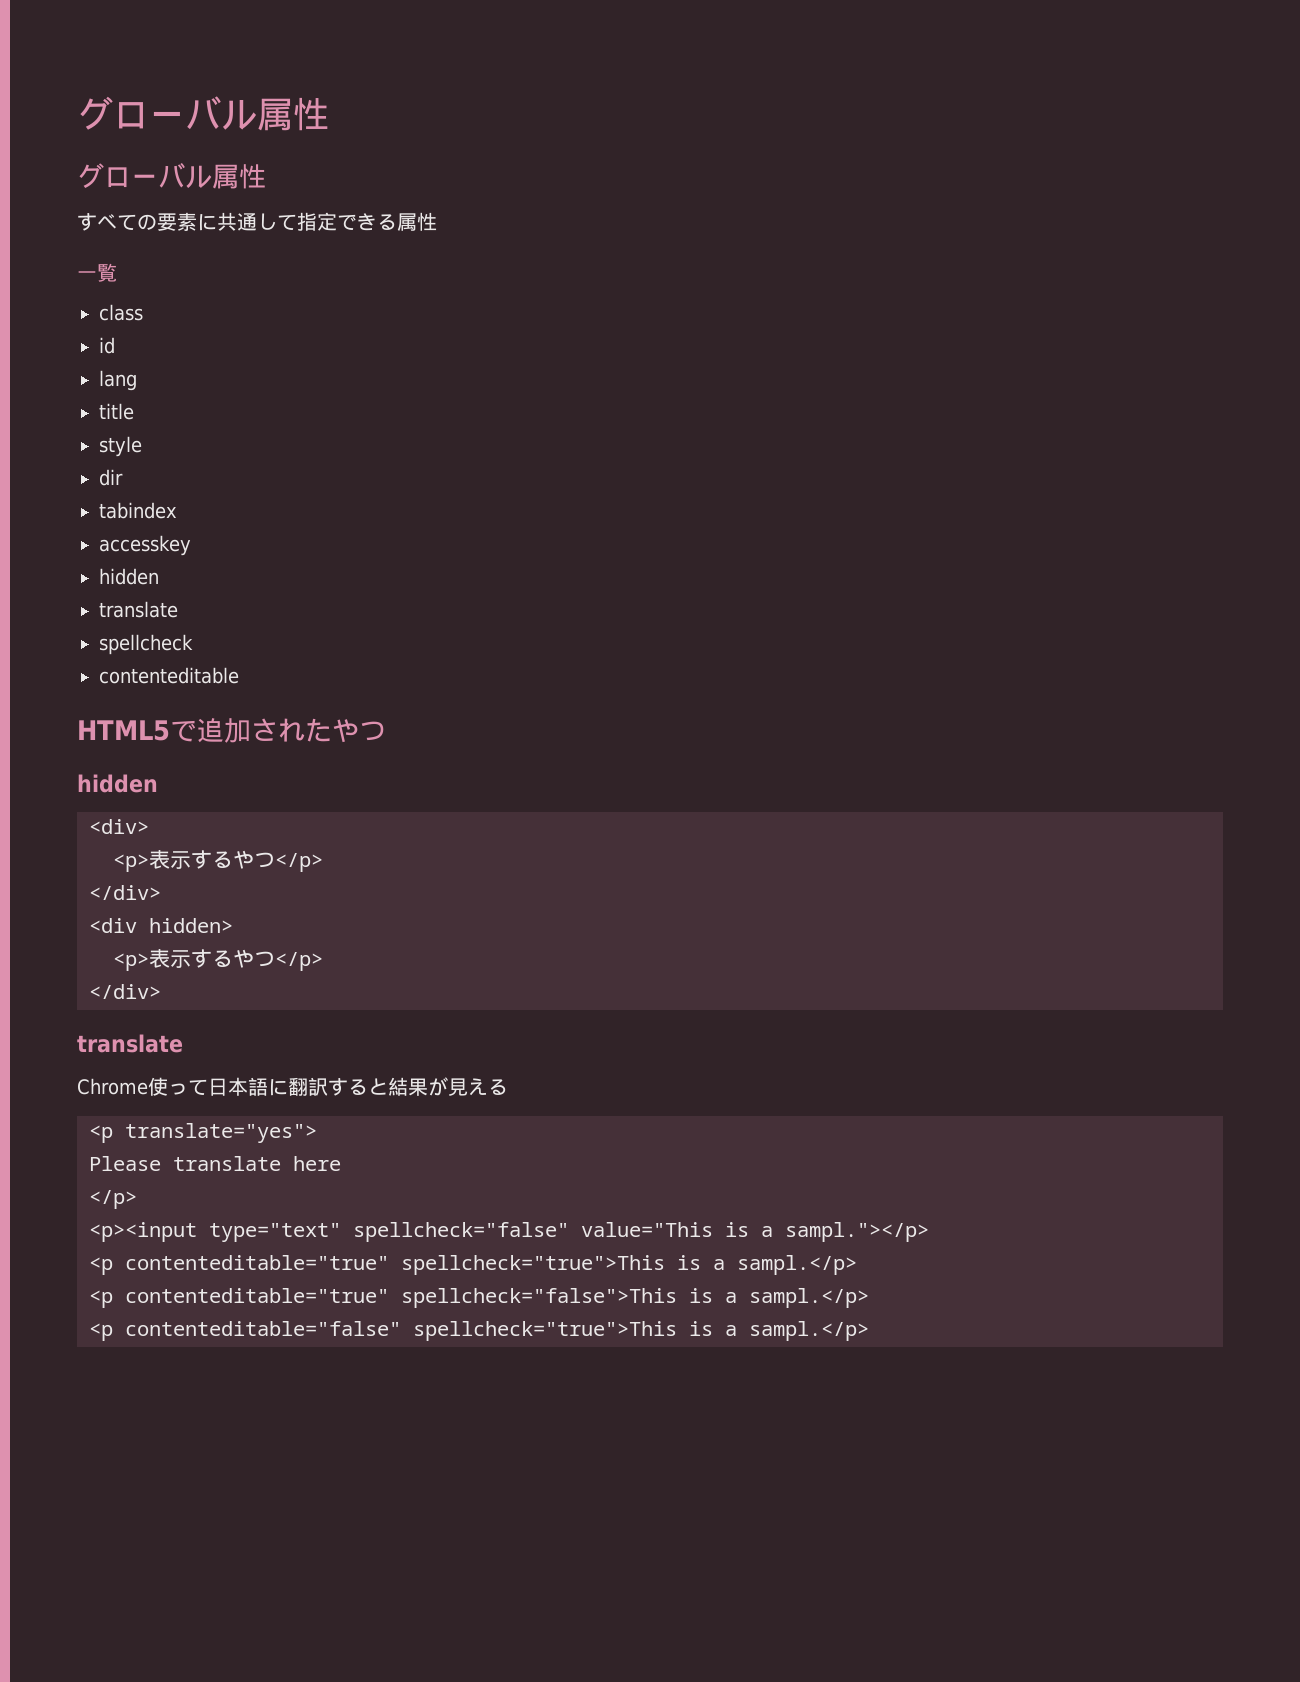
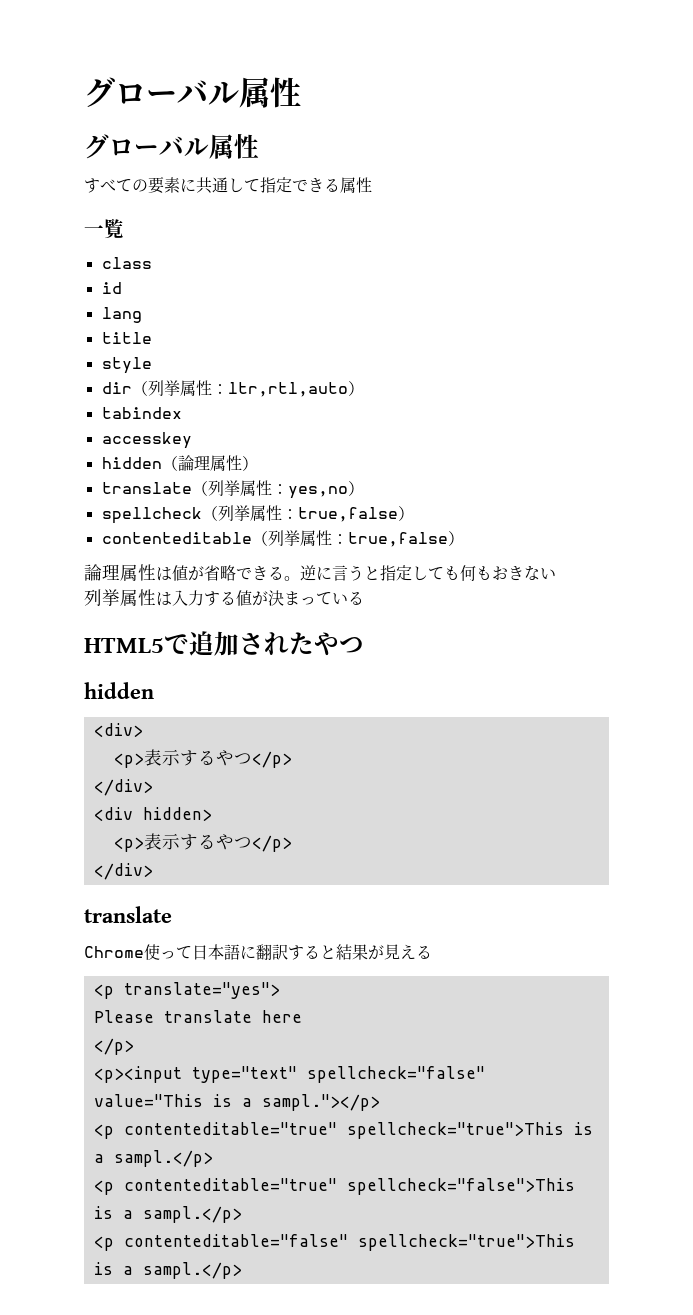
(123, 477) none -> [131,380,364,397] （列挙属性：ltr,rtl,auto）
[99,601,178,618] [99,634,193,655] [99,667,239,684] // translate // spellcheck // contenteditable -> [161,455,258,471] [101,480,364,499] [101,505,414,524] [101,530,464,547] [84,564,556,581] [84,589,364,606] （論理属性） // translate（列挙属性：yes,no） // spellcheck（列挙属性：true,false） // contenteditable（列挙属性：true,false） // 論理属性は値が省略できる。逆に言うと指定しても何もおきない // 列挙属性は入力する値が決まっている

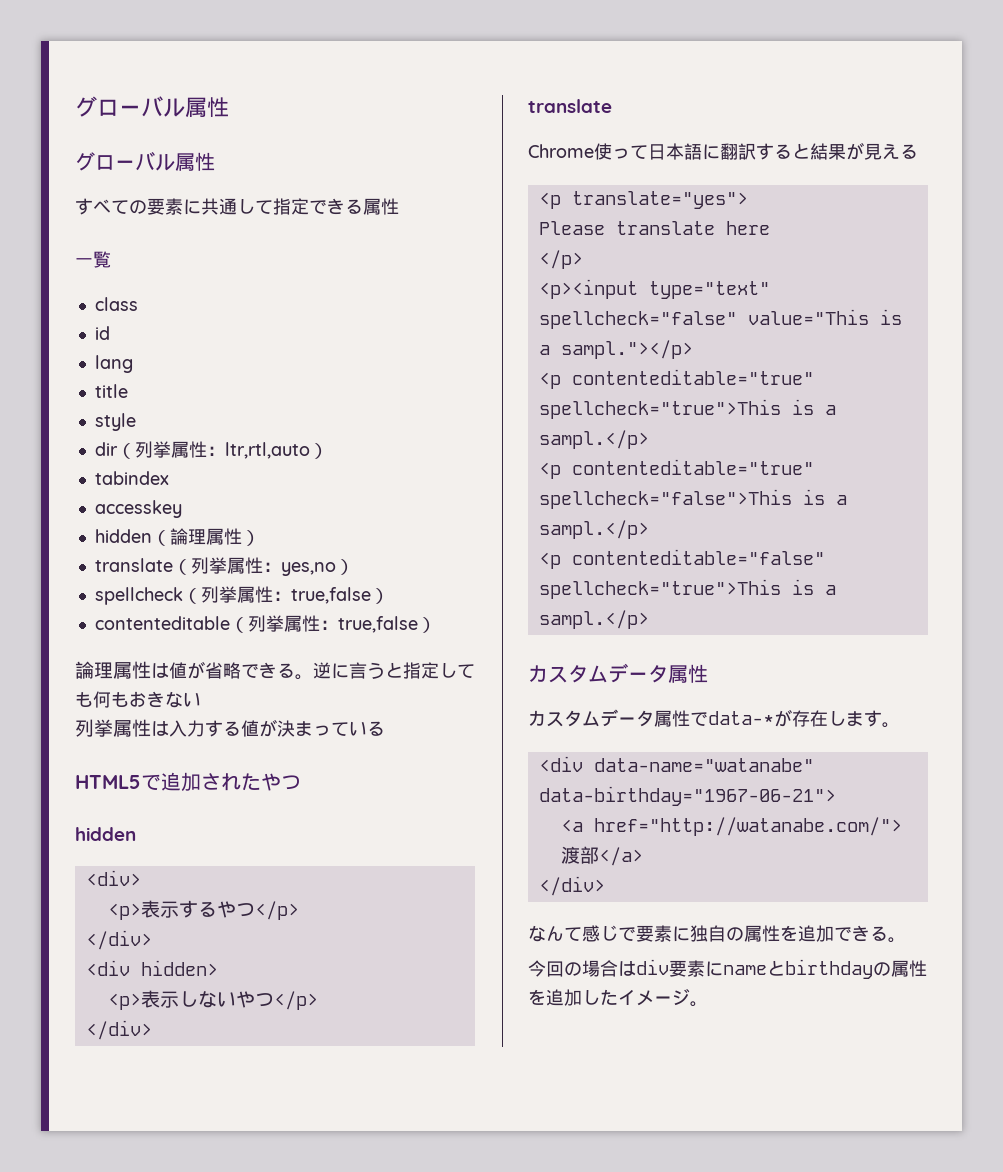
[179,834,216,850] する -> [178,991,236,1008] しない
(242, 1270) none -> [528,663,708,683] [528,709,900,728] [538,756,814,772] [538,786,836,806] [560,817,902,836] [560,846,643,866] [538,876,605,896] [528,925,906,943] [528,959,927,979] [528,989,708,1007] // カスタムデータ属性 // カスタムデータ属性でdata-*が存在します。 // <div data-name="watanabe" data-birthday="1967-06-21"> // <a href="http://watanabe.com/">渡部</a> // </div> // なんて感じで要素に独自の属性を追加できる。 // 今回の場合はdiv要素にnameとbirthdayの属性を追加したイメージ。

